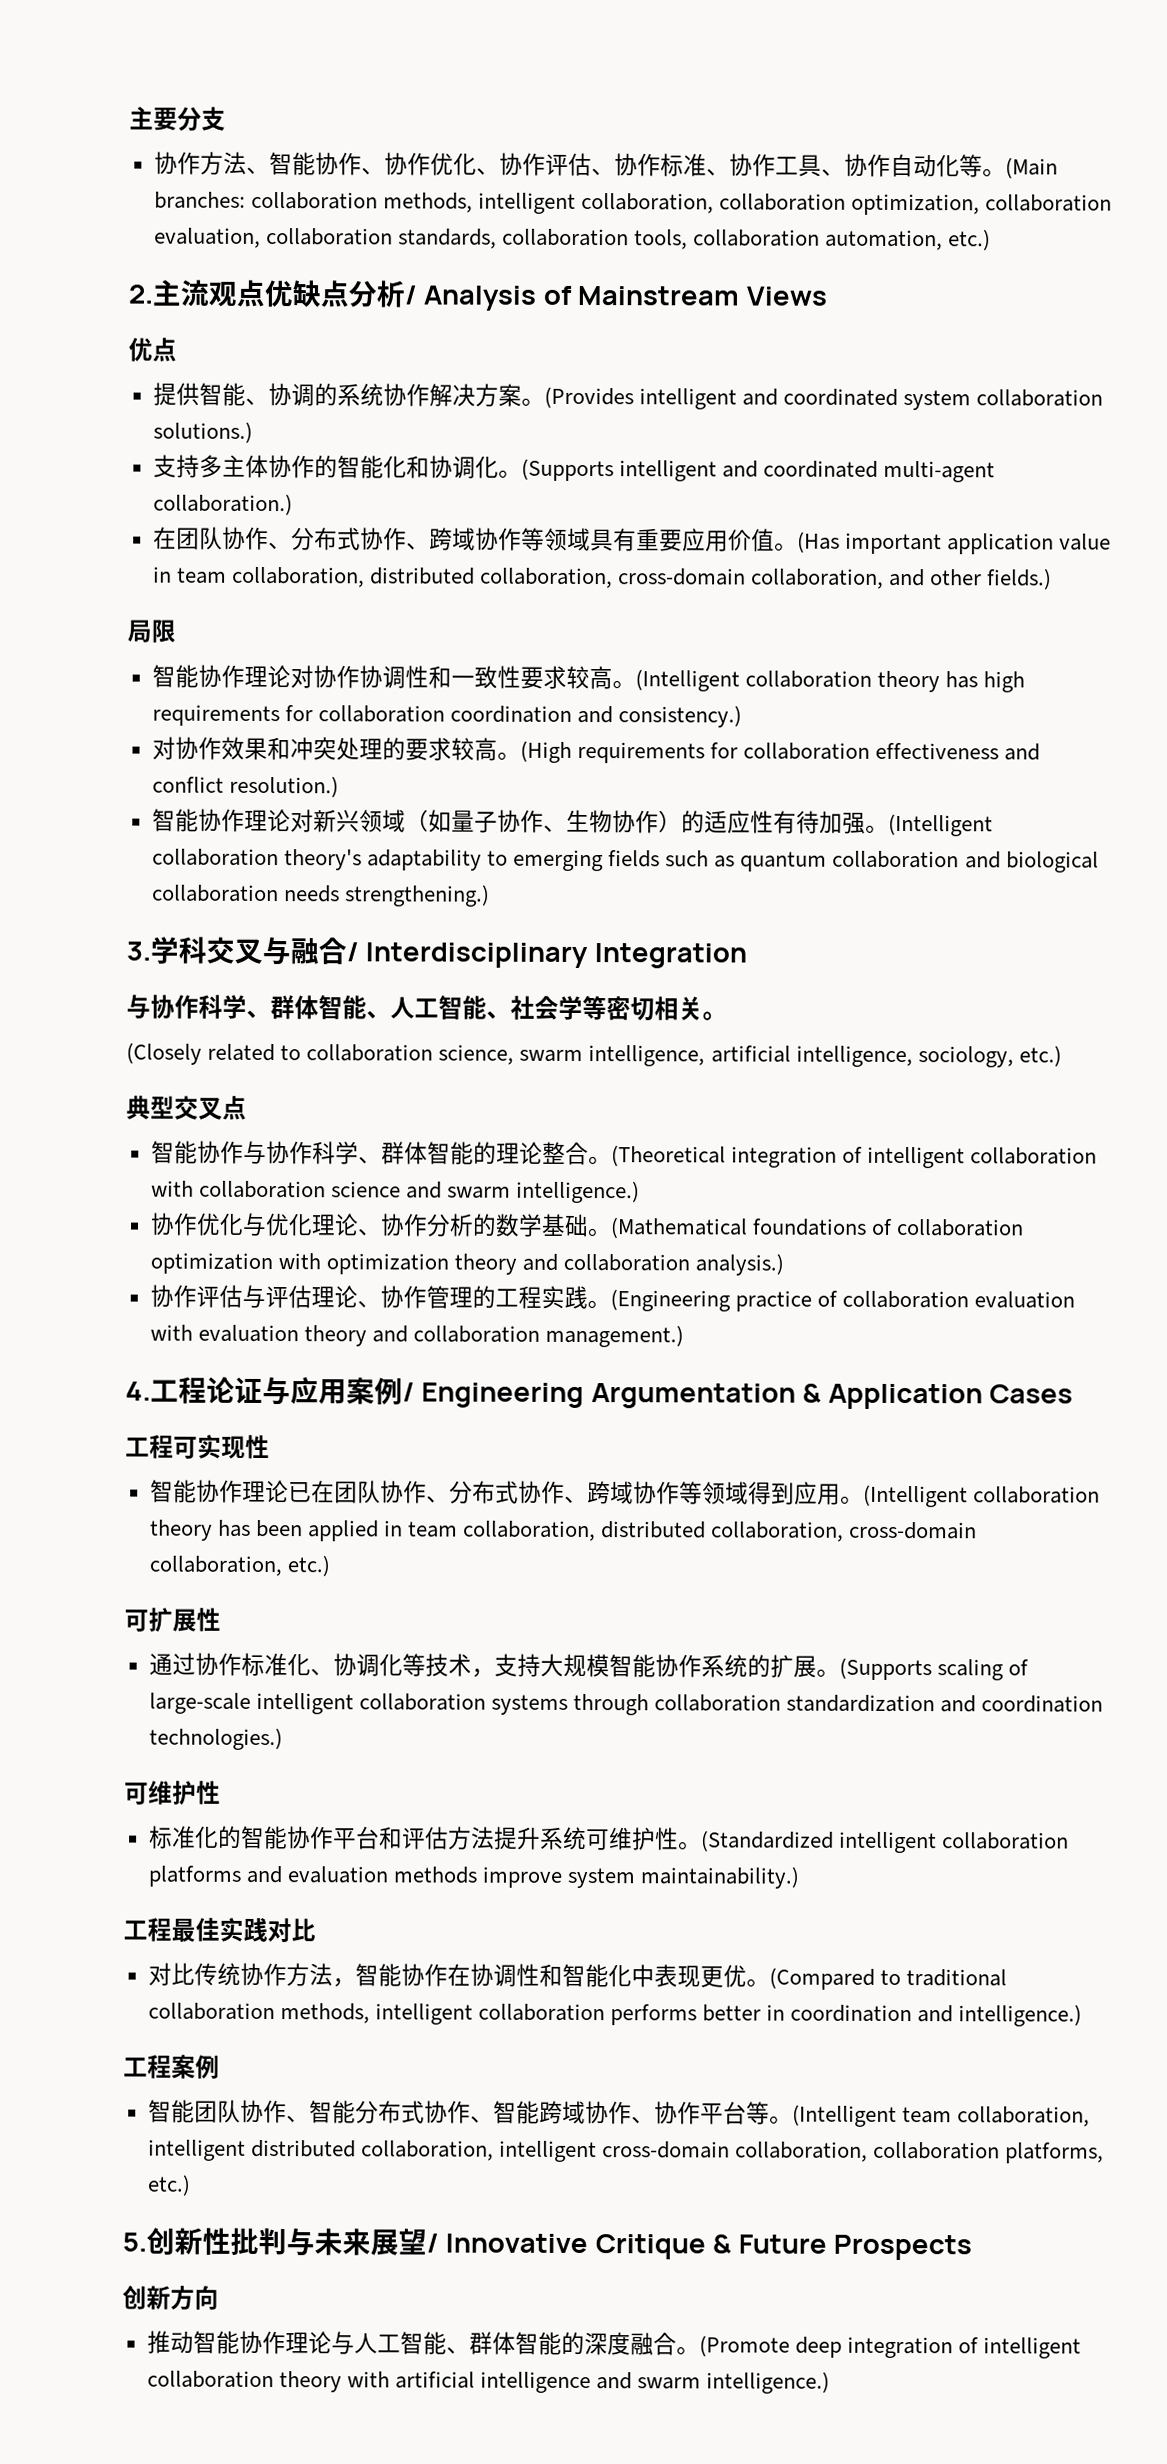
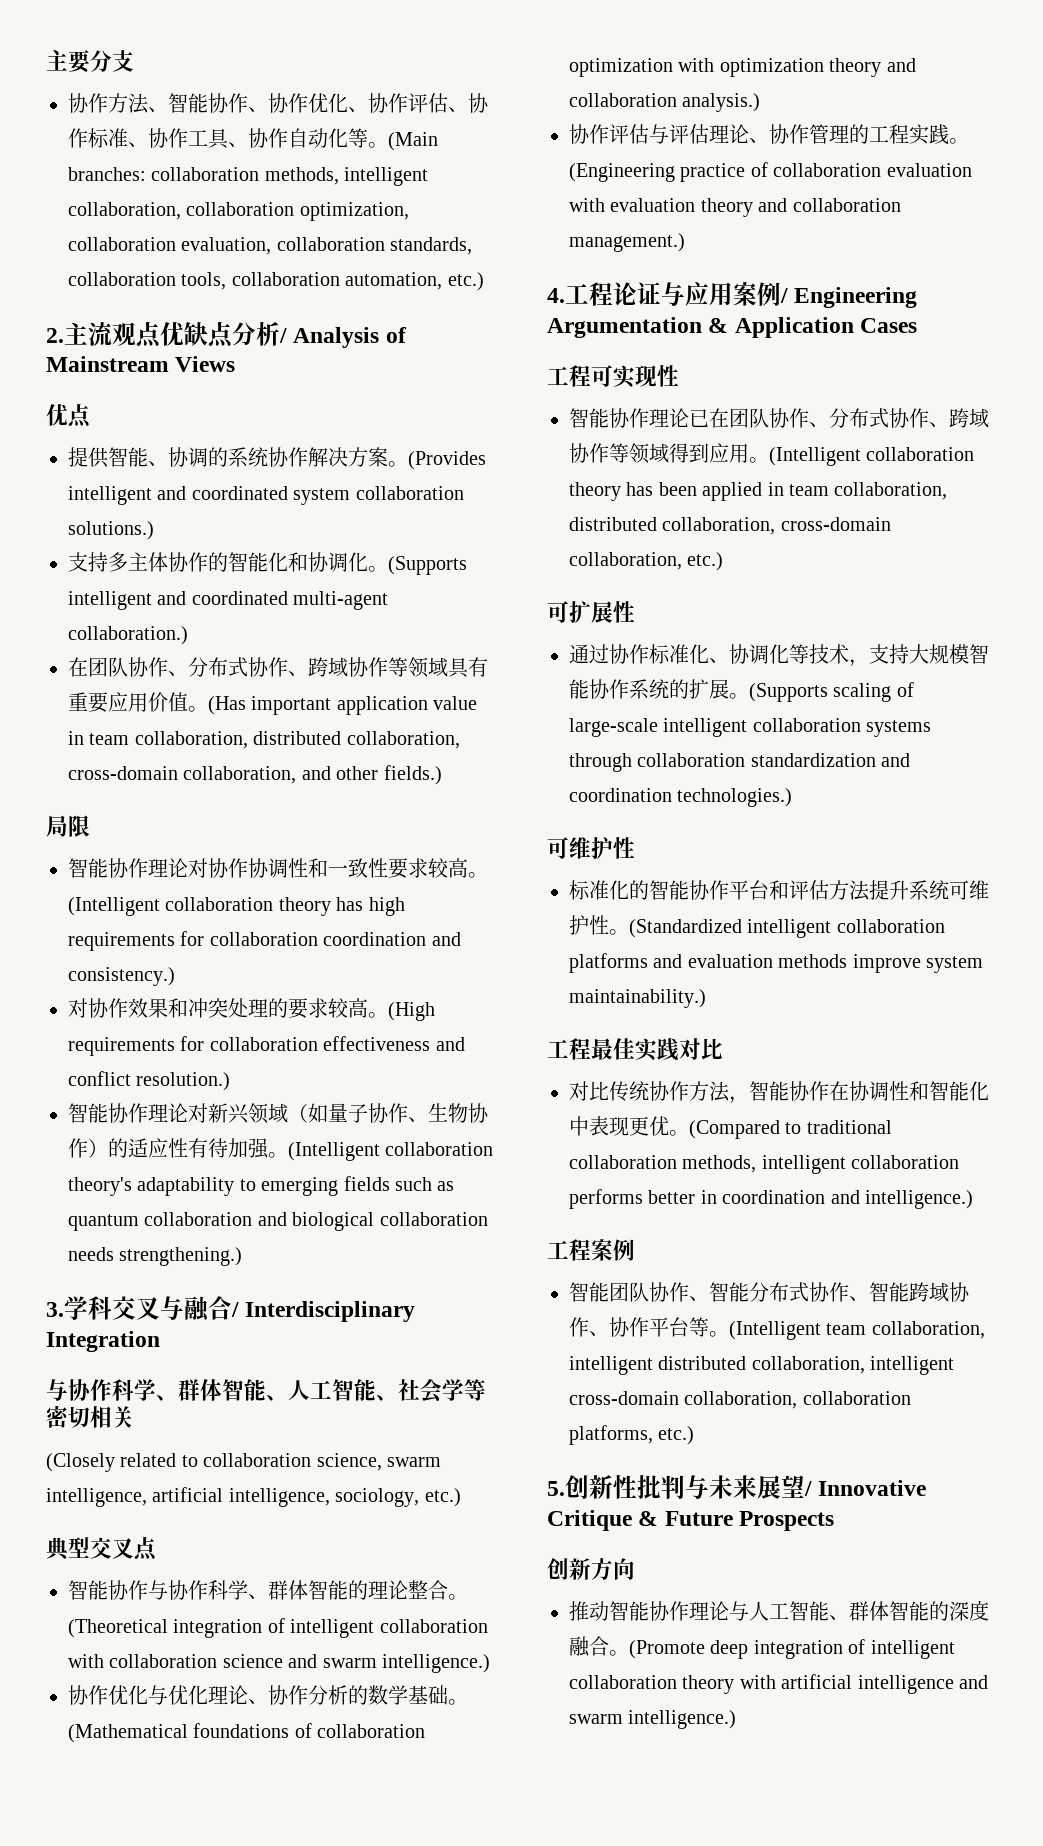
[702,1011,727,1021] 。 -> (134, 1417) none

